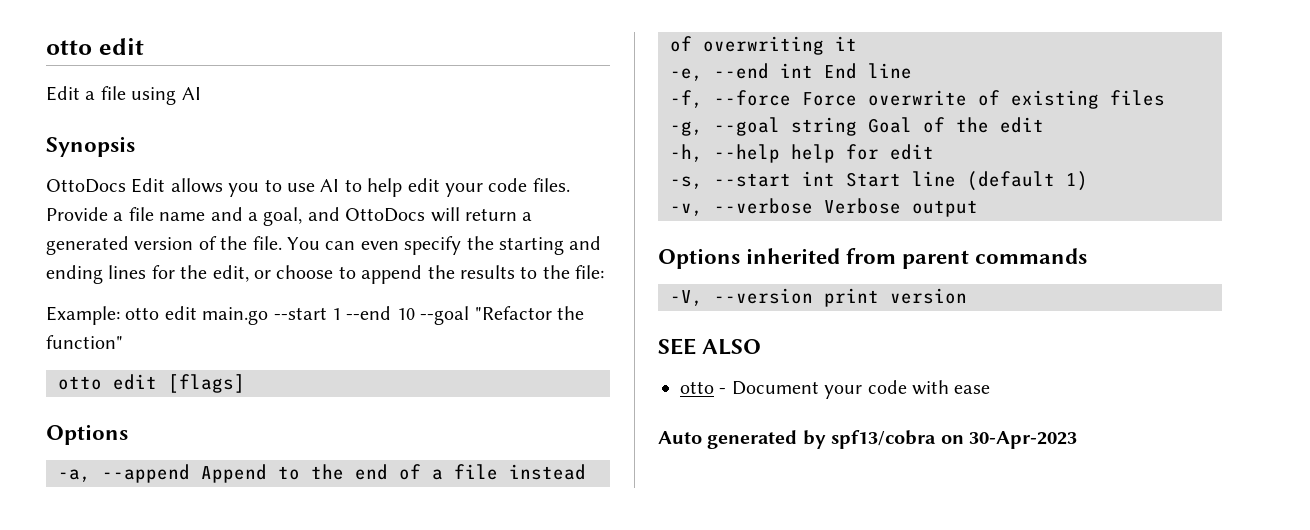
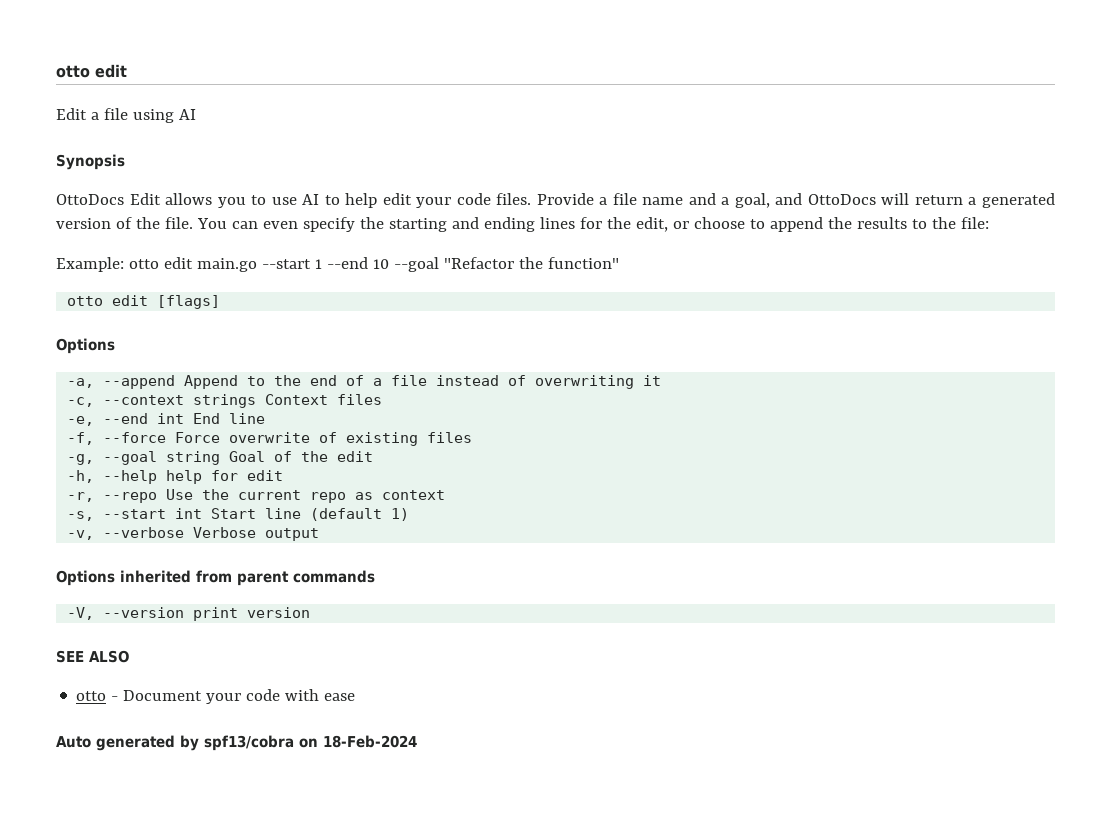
(857, 43) none -> [67,394,383,408] // -c, --context strings Context files
(934, 152) none -> [67,489,446,503] // -r, --repo Use the current repo as context
[969,431,1077,449] 30-Apr-2023 -> [323,735,417,748] 18-Feb-2024

